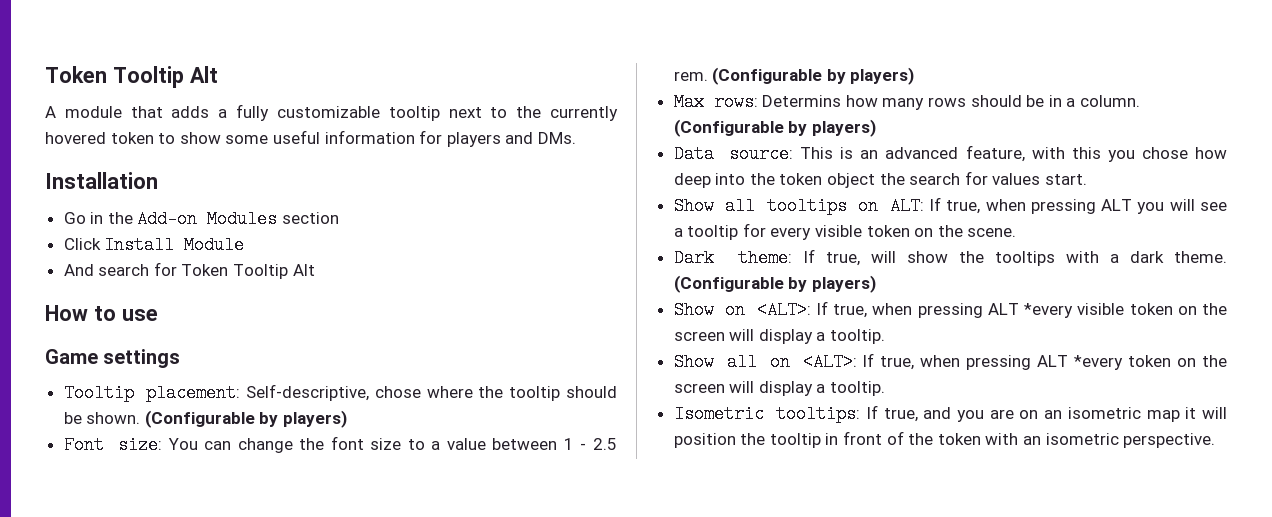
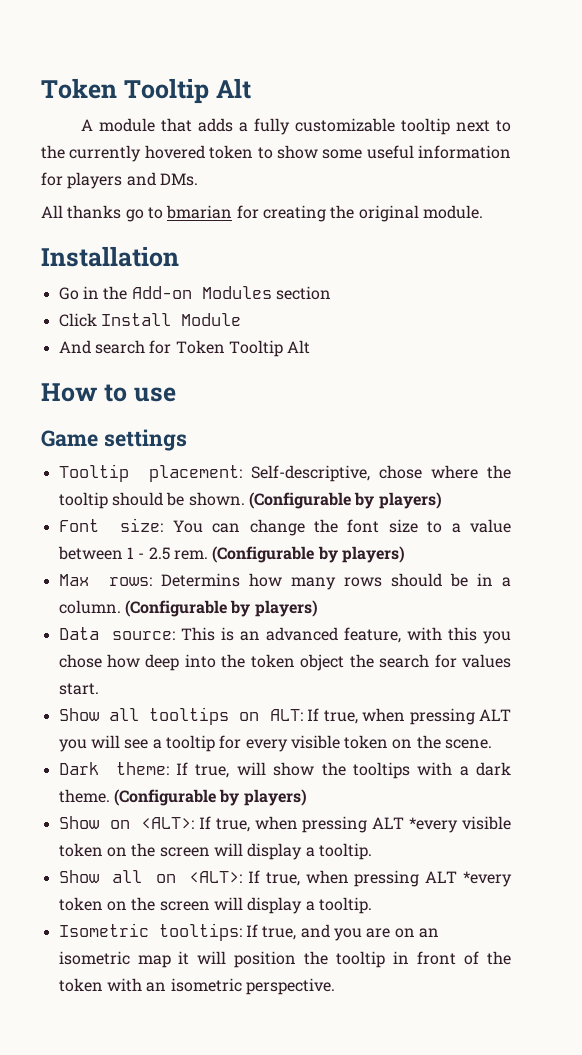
(576, 138) none -> [41,205,483,222] // All thanks go to bmarian for creating the original module.

